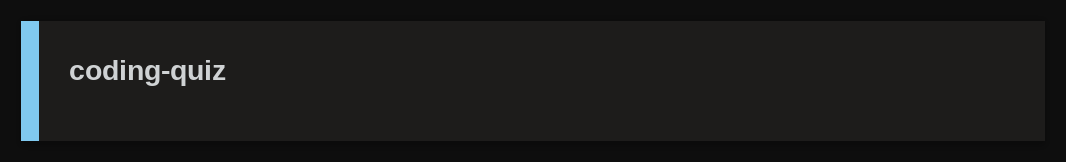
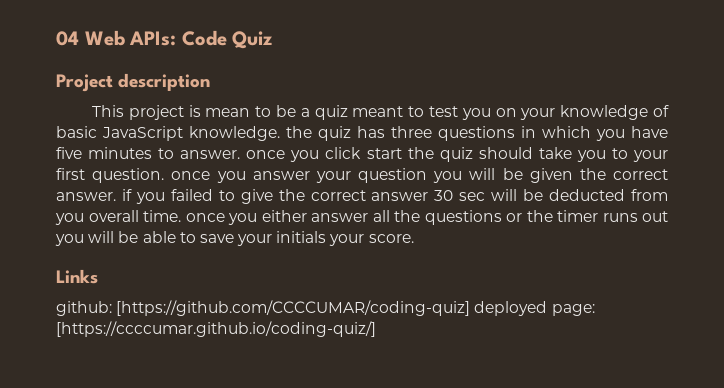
[69,60,226,86] coding-quiz -> [56,30,273,49] [56,73,211,92] [92,105,670,120] [56,126,668,141] [56,147,668,162] [56,168,668,183] [56,189,669,204] [55,210,668,225] [55,231,414,246] [56,269,98,284] [56,300,595,316] [56,321,376,337] 04 Web APIs: Code Quiz // Project description // This project is mean to be a quiz meant to test you on your knowledge of basic JavaScript knowledge. the quiz has three questions in which you have five minutes to answer. once you click start the quiz should take you to your first question. once you answer your question you will be given the correct answer. if you failed to give the correct answer 30 sec will be deducted from you overall time. once you either answer all the questions or the timer runs out you will be able to save your initials your score. // Links // github: [https://github.com/CCCCUMAR/coding-quiz] deployed page: [https://ccccumar.github.io/coding-quiz/]

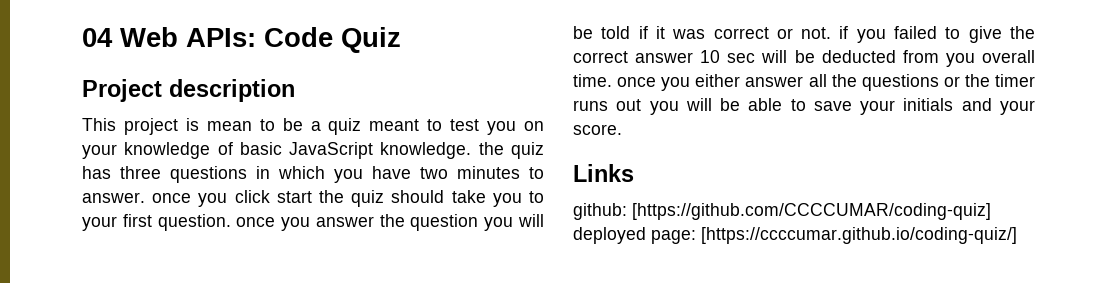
[56,147,82,159] five -> [420,167,448,179] two
[315,171,351,183] your -> [379,214,405,227] the
[529,168,668,183] [56,192,116,201] given the correct answer. -> [601,26,832,39] told if it was correct or not.
[434,190,454,201] 30 -> [700,50,721,63] 10
(327, 237) none -> [961,98,992,111] and

